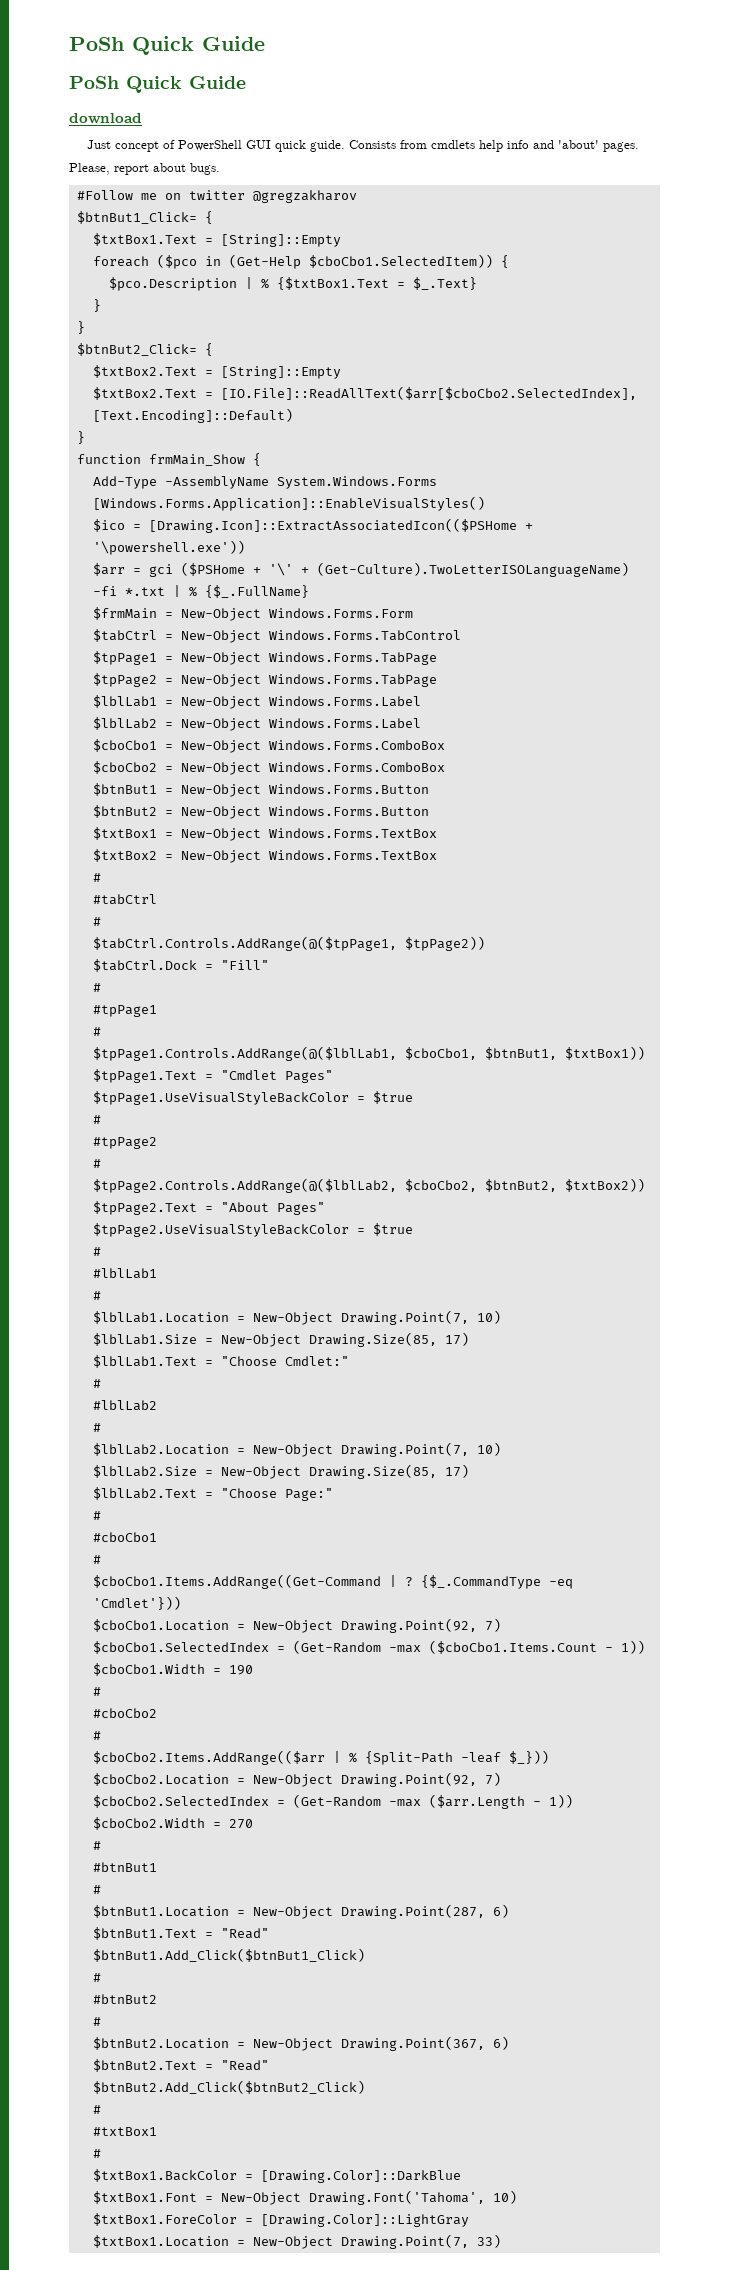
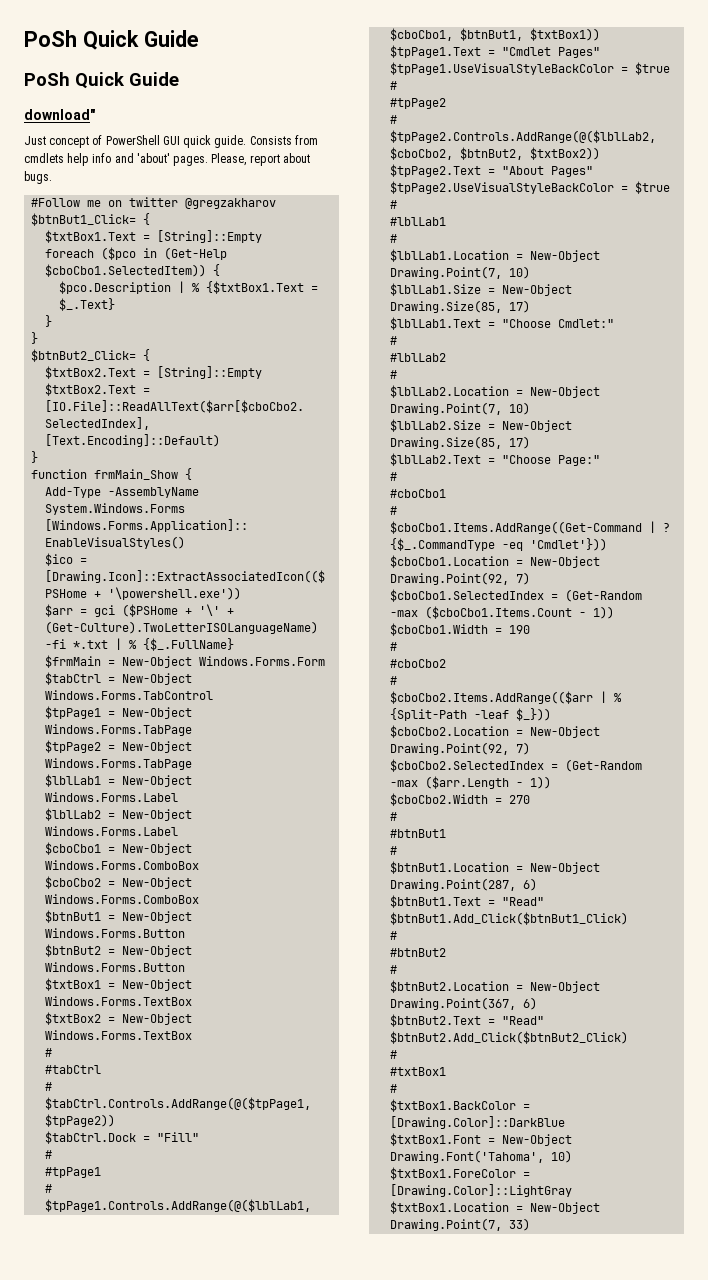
[69,113,142,124] download -> [24,109,95,120] download"

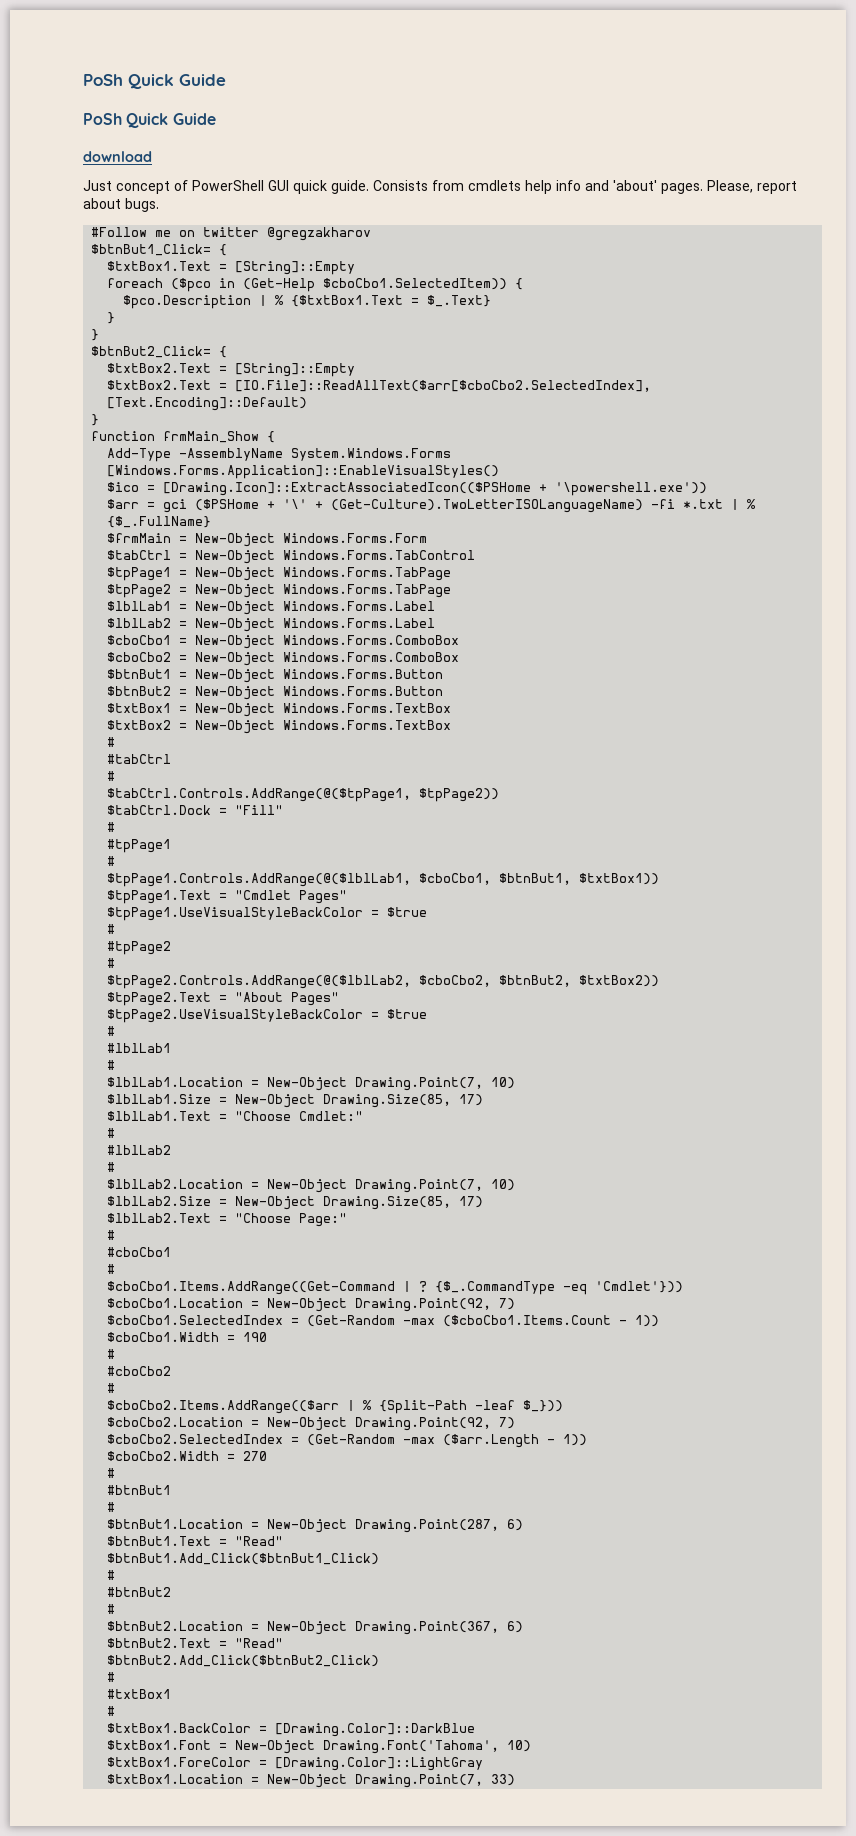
[24,109,95,120] download" -> [83,151,152,162] download

